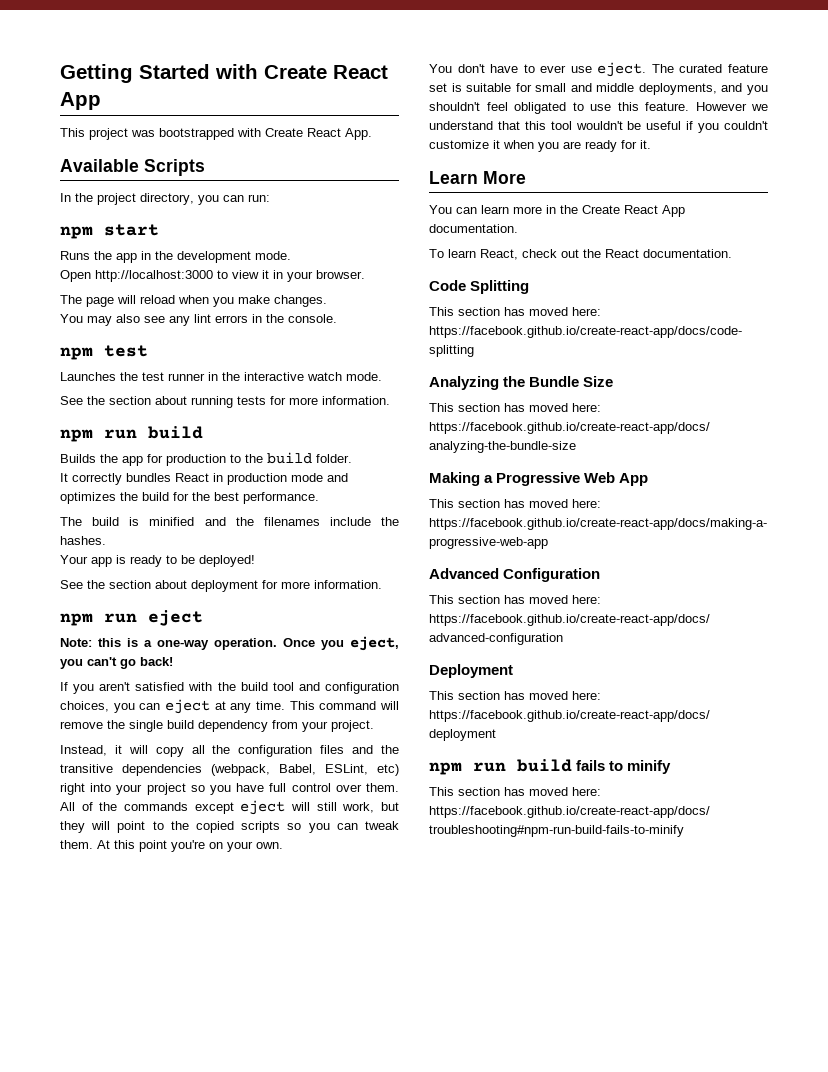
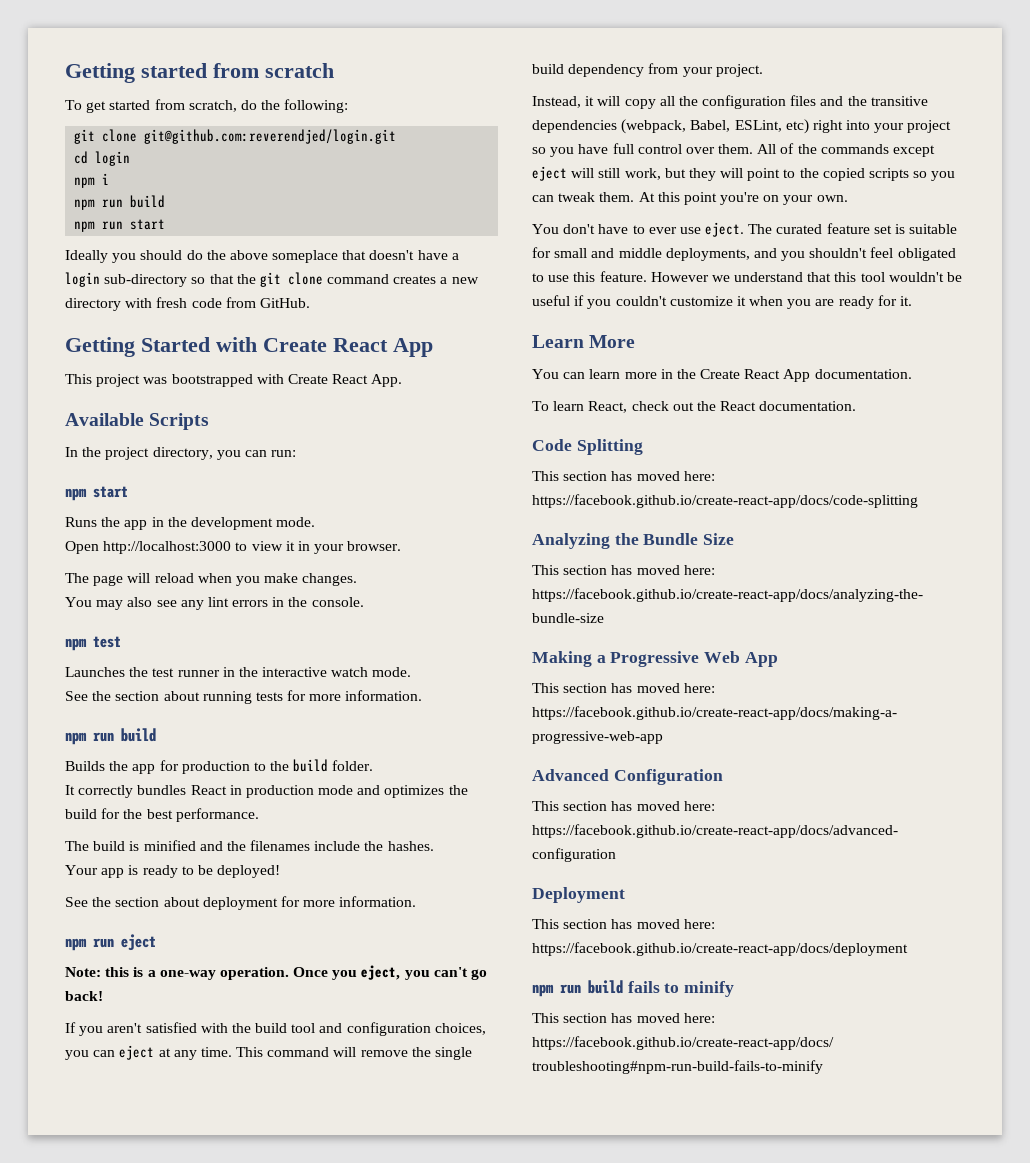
[60,64,133,83] Getting -> [65,63,334,83] [65,99,349,113] [74,129,397,144] [74,151,131,166] [74,173,110,188] [74,195,166,210] [74,219,166,232] [65,250,459,263] [65,272,479,287] [65,297,310,311] [65,337,135,357] Getting started from scratch // To get started from scratch, do the following: // git clone git@github.com:reverendjed/login.git // cd login // npm i // npm run build // npm run start // Ideally you should do the above someplace that doesn't have a login sub-directory so that the git clone command creates a new directory with fresh code from GitHub. // Getting

